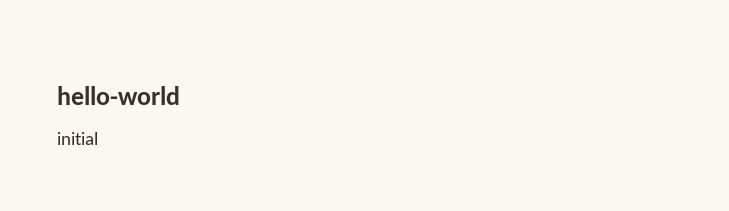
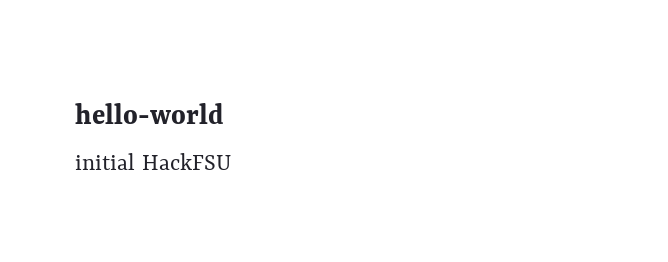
(98, 138) none -> [141,153,231,170] HackFSU

